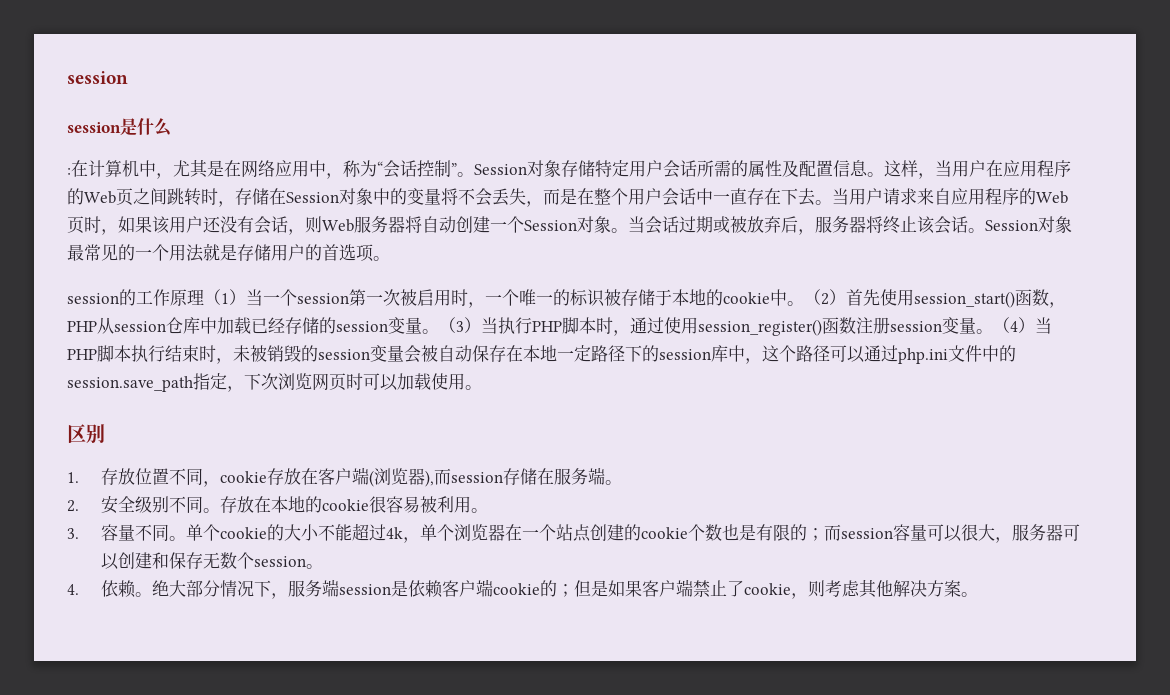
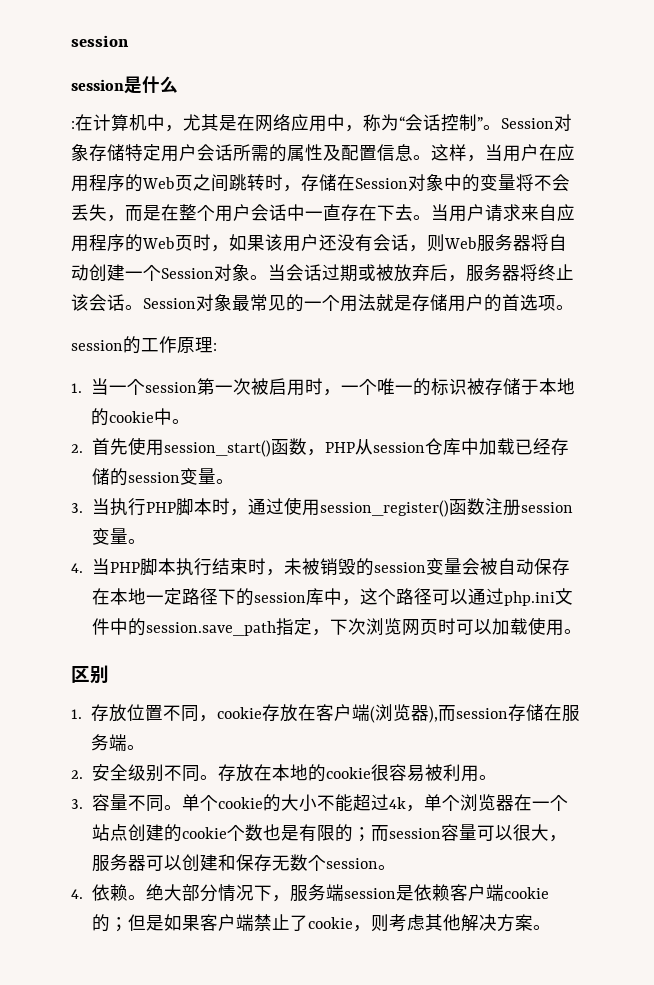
[204,289,246,305] （1） -> [213,343,217,351] [71,383,82,393] : // 1.
[804,289,846,305] （2） -> [71,444,83,453] // 2.
[439,317,481,333] （3） -> [71,503,83,513] // 3.
[993,317,1035,333] （4） -> [71,563,83,573] // 4.

